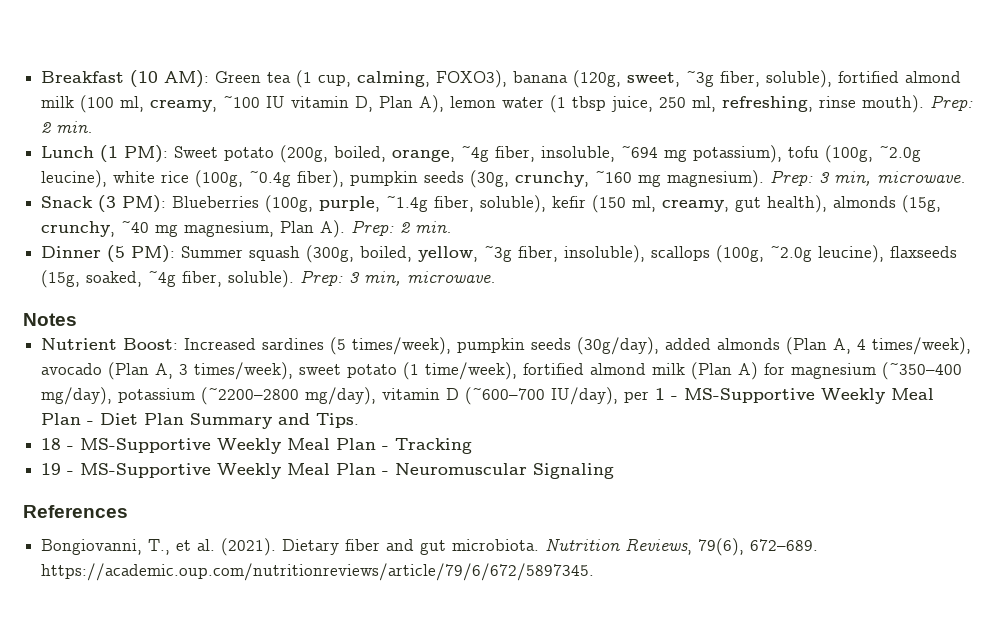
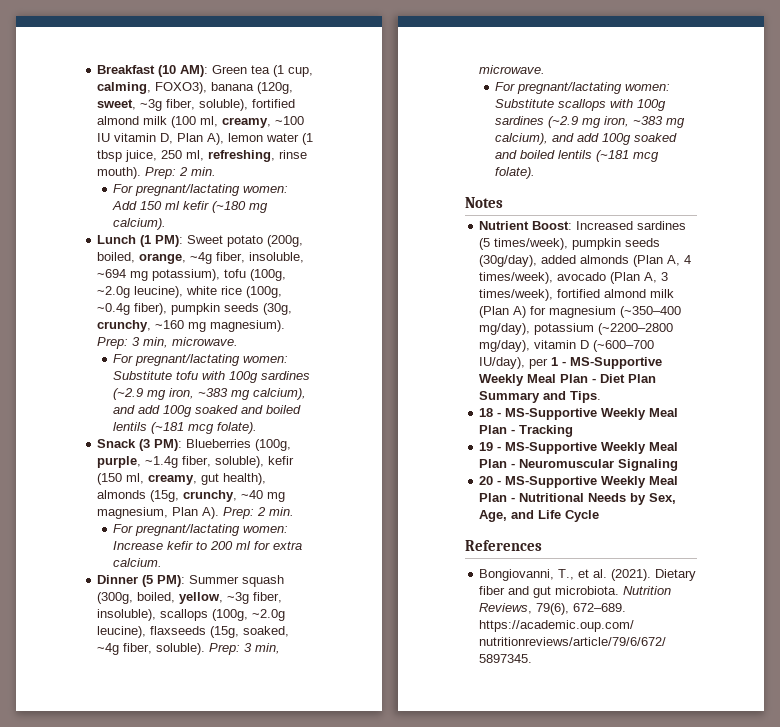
(94, 127) none -> [113,184,289,196] [112,201,269,213] [113,218,167,230] // For pregnant/lactating women: Add 150 ml kefir (~180 mg calcium).
(967, 177) none -> [113,354,289,366] [113,371,311,383] [113,388,307,400] [113,405,302,417] [113,422,258,434] // For pregnant/lactating women: Substitute tofu with 100g sardines (~2.9 mg iron, ~383 mg calcium), and add 100g soaked and boiled lentils (~181 mcg folate).
(453, 227) none -> [113,524,289,536] [113,541,303,550] [113,558,163,567] // For pregnant/lactating women: Increase kefir to 200 ml for extra calcium.
(497, 277) none -> [495,82,671,94] [495,99,667,111] [495,116,686,128] [495,133,678,145] [495,150,660,162] [495,167,536,179] // For pregnant/lactating women: Substitute scallops with 100g sardines (~2.9 mg iron, ~383 mg calcium), and add 100g soaked and boiled lentils (~181 mcg folate).
[299,362,518,380] sweet potato (1 time/week), -> (554, 295) none
(615, 471) none -> [479,476,679,488] [479,493,677,505] [479,510,600,522] // 20 - MS-Supportive Weekly Meal Plan - Nutritional Needs by Sex, Age, and Life Cycle

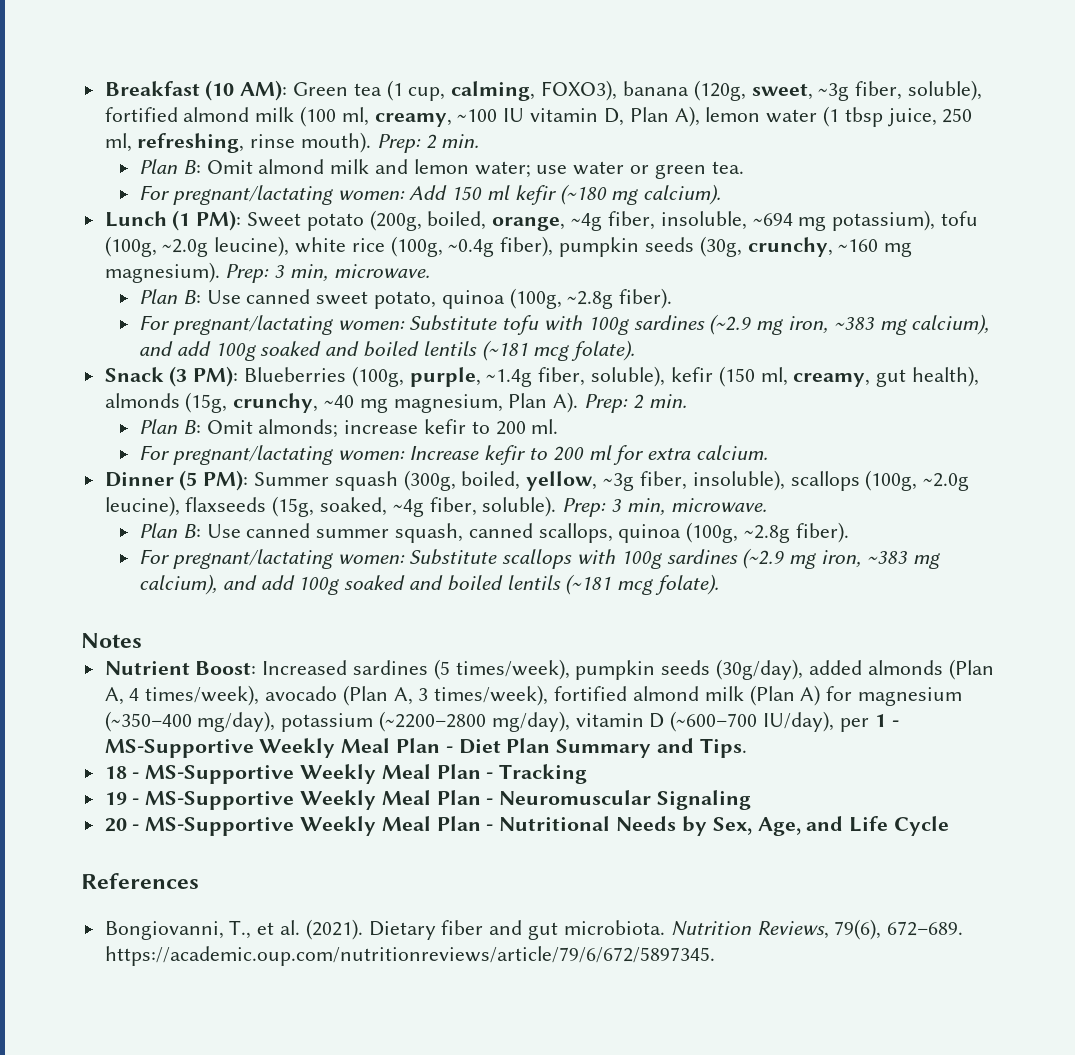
(217, 171) none -> [138,159,744,179] // Plan B: Omit almond milk and lemon water; use water or green tea.
(239, 341) none -> [138,288,673,309] // Plan B: Use canned sweet potato, quinoa (100g, ~2.8g fiber).
(295, 511) none -> [138,419,559,438] // Plan B: Omit almonds; increase kefir to 200 ml.
(546, 69) none -> [138,522,849,543] // Plan B: Use canned summer squash, canned scallops, quinoa (100g, ~2.8g fiber).

